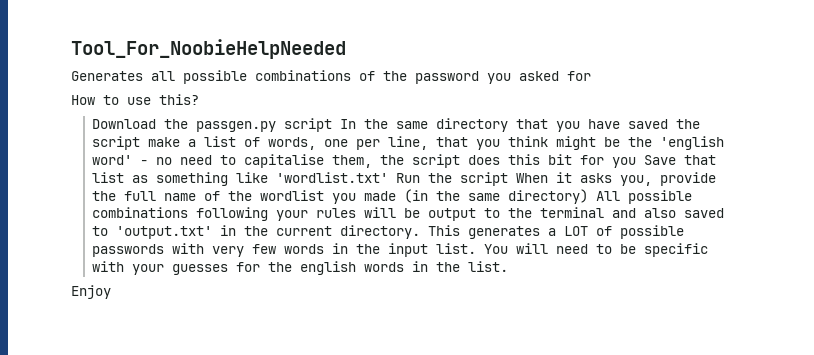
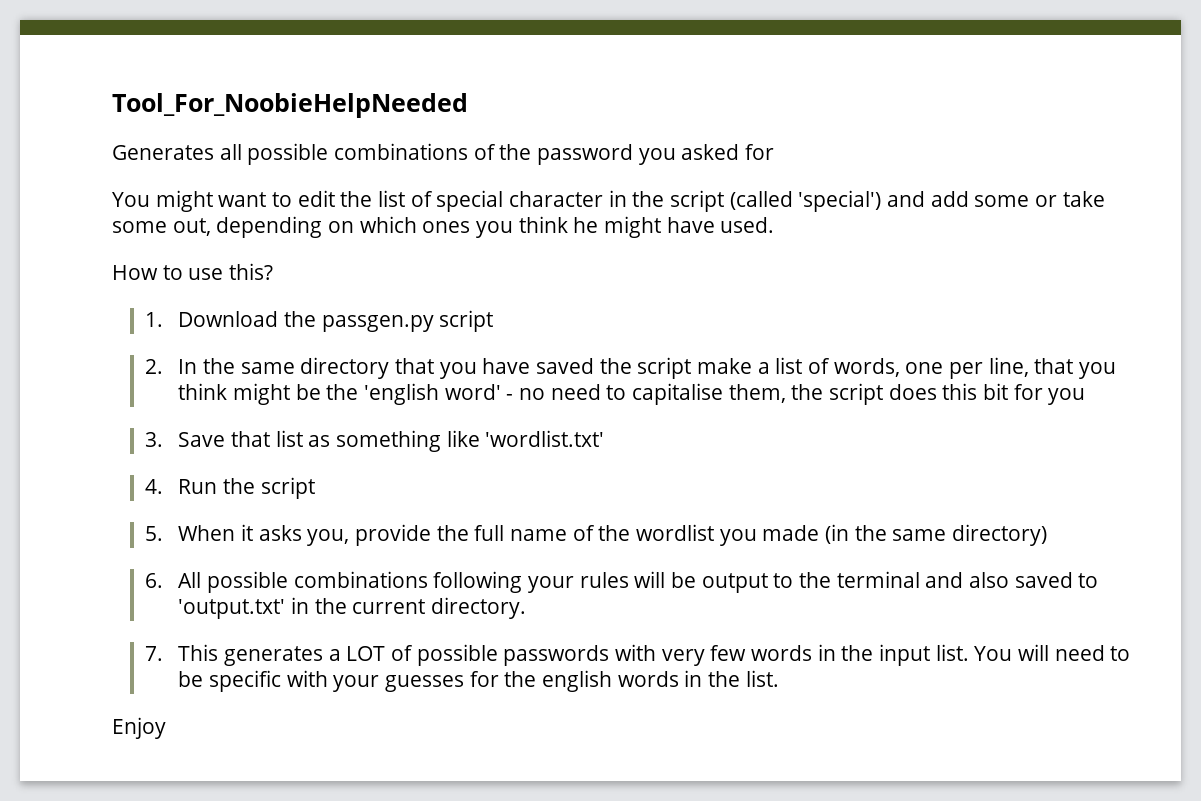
(591, 76) none -> [112,190,1105,212] [112,216,775,238] // You might want to edit the list of special character in the script (called 'special') and add some or take some out, depending on which ones you think he might have used.
(199, 99) none -> [145,312,164,327] 1.
(333, 125) none -> [145,359,164,374] // 2.
(637, 162) none -> [145,432,164,447] // 3.
(389, 177) none -> [145,479,164,494] // 4.
(509, 179) none -> [145,526,164,541] // 5.
(589, 196) none -> [145,573,164,588] // 6.
(421, 232) none -> [145,646,164,661] // 7.

